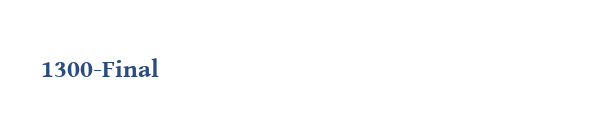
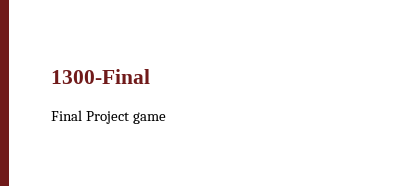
(159, 67) none -> [51,110,166,124] // Final Project game

